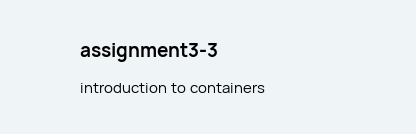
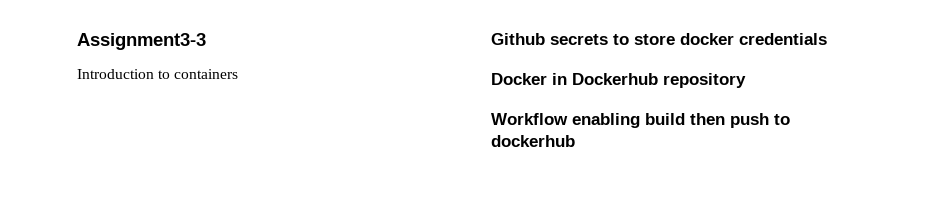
[80,43,218,62] [80,83,167,93] assignment3-3 // introduction -> [77,33,206,50] [77,69,154,79] Assignment3-3 // Introduction
(266, 88) none -> [491,33,827,45] [491,73,746,88] [491,113,790,128] [491,135,575,147] // Github secrets to store docker credentials // Docker in Dockerhub repository // Workflow enabling build then push to dockerhub

